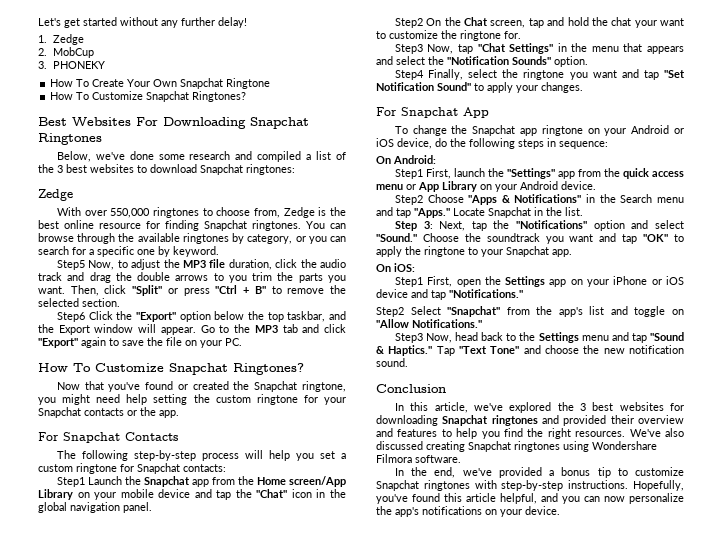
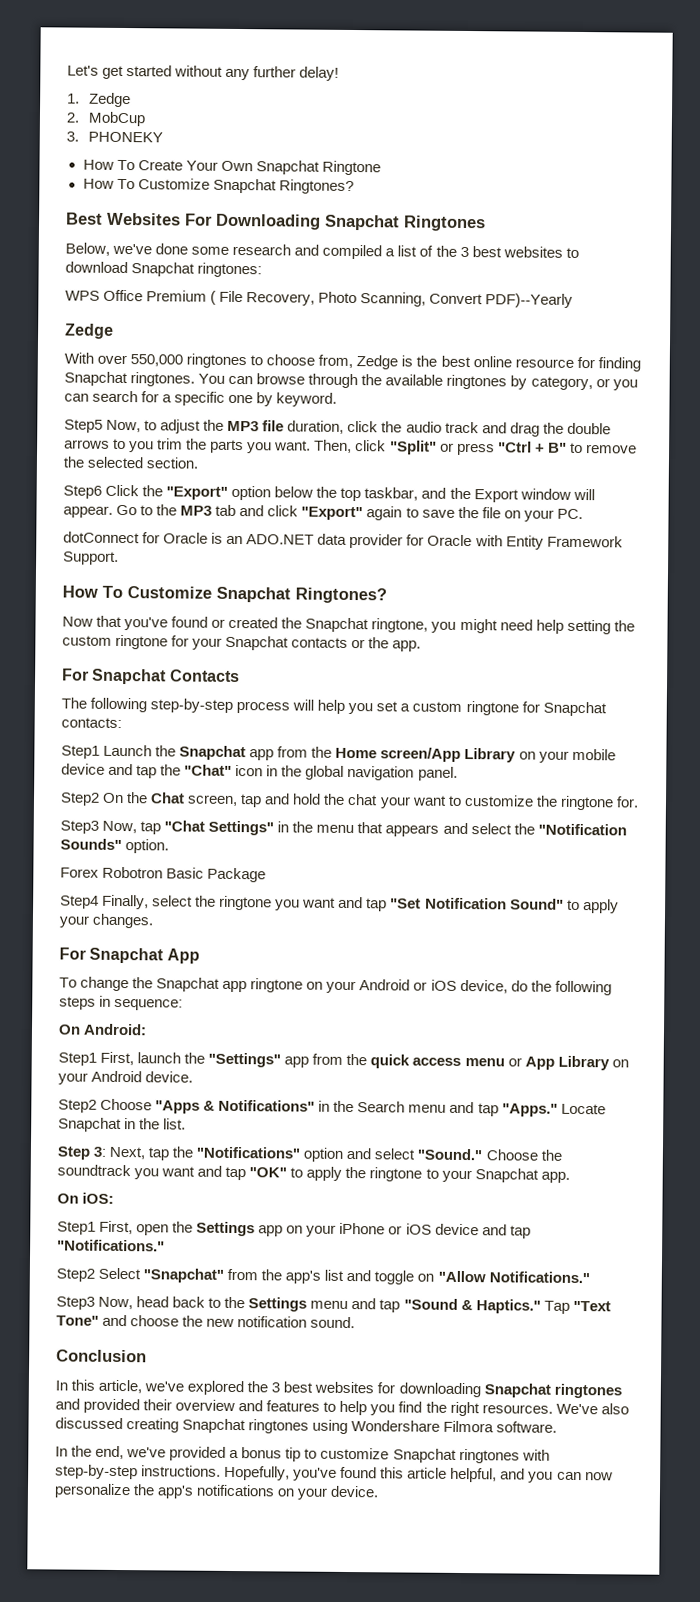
(295, 169) none -> [65,289,574,308] // WPS Office Premium ( File Recovery, Photo Scanning, Convert PDF)--Yearly
(242, 342) none -> [63,531,623,550] [63,551,119,565] // dotConnect for Oracle is an ADO.NET data provider for Oracle with Entity Framework Support.
(588, 61) none -> [60,866,267,883] // Forex Robotron Basic Package

